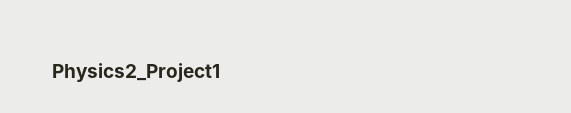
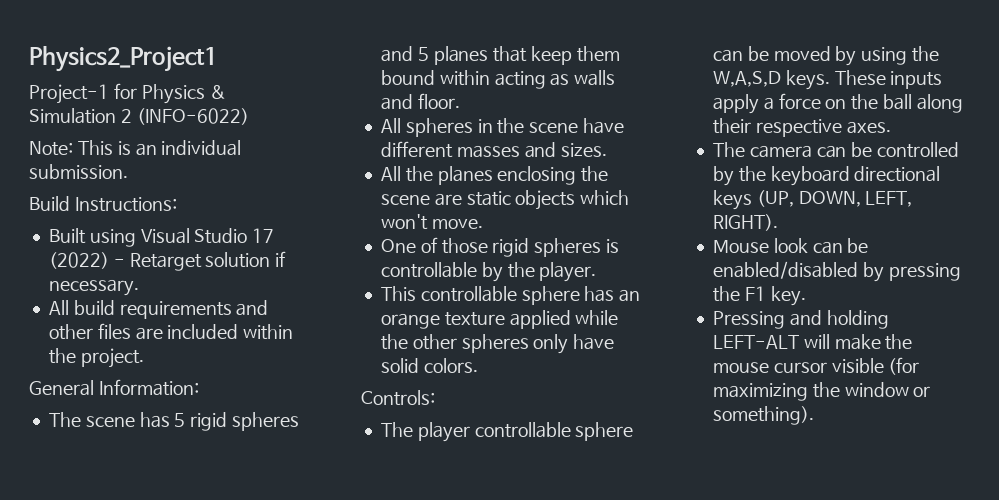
(220, 72) none -> [29,83,226,104] [29,108,249,125] [29,140,242,156] [29,164,128,179] [29,196,177,212] [48,228,275,247] [48,251,287,271] [48,279,139,296] [48,300,269,319] [48,323,294,340] [48,348,144,368] [29,379,199,396] [48,412,300,431] [380,46,621,65] [380,70,616,89] [380,93,460,110] [380,118,625,137] [380,141,608,158] [380,166,609,185] [380,190,630,210] [380,214,483,230] [380,237,620,257] [380,262,597,282] [380,286,641,305] [380,310,619,329] [380,334,615,354] [380,358,478,373] [361,390,435,406] [380,422,634,442] [712,46,940,66] [712,70,943,90] [712,93,963,114] [712,118,891,137] [712,142,960,158] [712,166,941,186] [712,190,913,210] [712,214,778,231] [712,238,869,254] [712,261,961,282] [712,286,806,306] [712,310,889,329] [712,334,913,350] [712,357,920,375] [712,382,931,401] [712,406,814,425] // Project-1 for Physics & Simulation 2 (INFO-6022) // Note: This is an individual submission. // Build Instructions: // Built using Visual Studio 17 (2022) - Retarget solution if necessary. // All build requirements and other files are included within the project. // General Information: // The scene has 5 rigid spheres and 5 planes that keep them bound within acting as walls and floor. // All spheres in the scene have different masses and sizes. // All the planes enclosing the scene are static objects which won't move. // One of those rigid spheres is controllable by the player. // This controllable sphere has an orange texture applied while the other spheres only have solid colors. // Controls: // The player controllable sphere can be moved by using the W,A,S,D keys. These inputs apply a force on the ball along their respective axes. // The camera can be controlled by the keyboard directional keys (UP, DOWN, LEFT, RIGHT). // Mouse look can be enabled/disabled by pressing the F1 key. // Pressing and holding LEFT-ALT will make the mouse cursor visible (for maximizing the window or something).

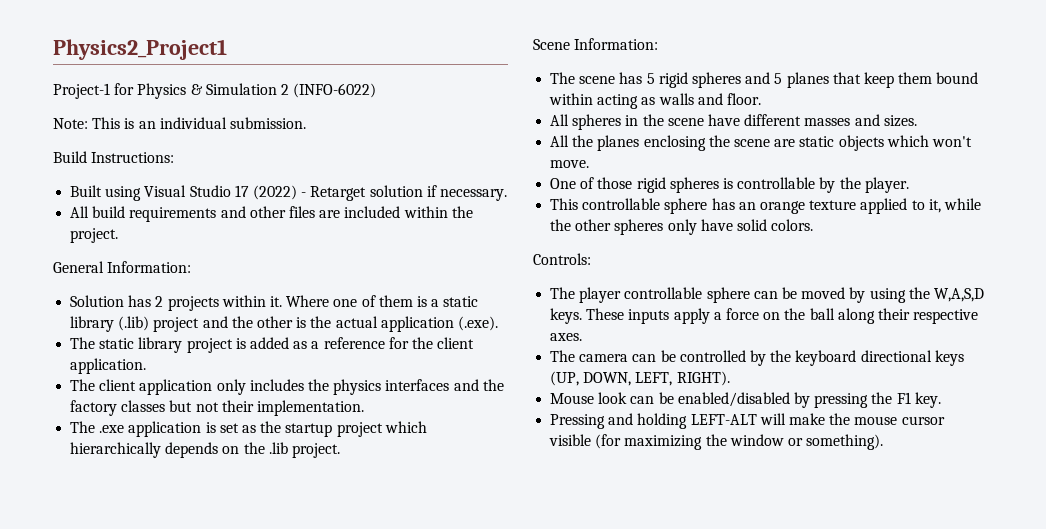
(199, 387) none -> [70,295,479,311] [70,316,498,332] [70,337,475,353] [70,358,147,374] [70,379,504,395] [70,400,364,416] [70,421,427,437] [70,442,340,458] [533,38,659,50] // Solution has 2 projects within it. Where one of them is a static library (.lib) project and the other is the actual application (.exe). // The static library project is added as a reference for the client application. // The client application only includes the physics interfaces and the factory classes but not their implementation. // The .exe application is set as the startup project which hierarchically depends on the .lib project. // Scene Information:
(571, 319) none -> [911,199,941,213] to it,

